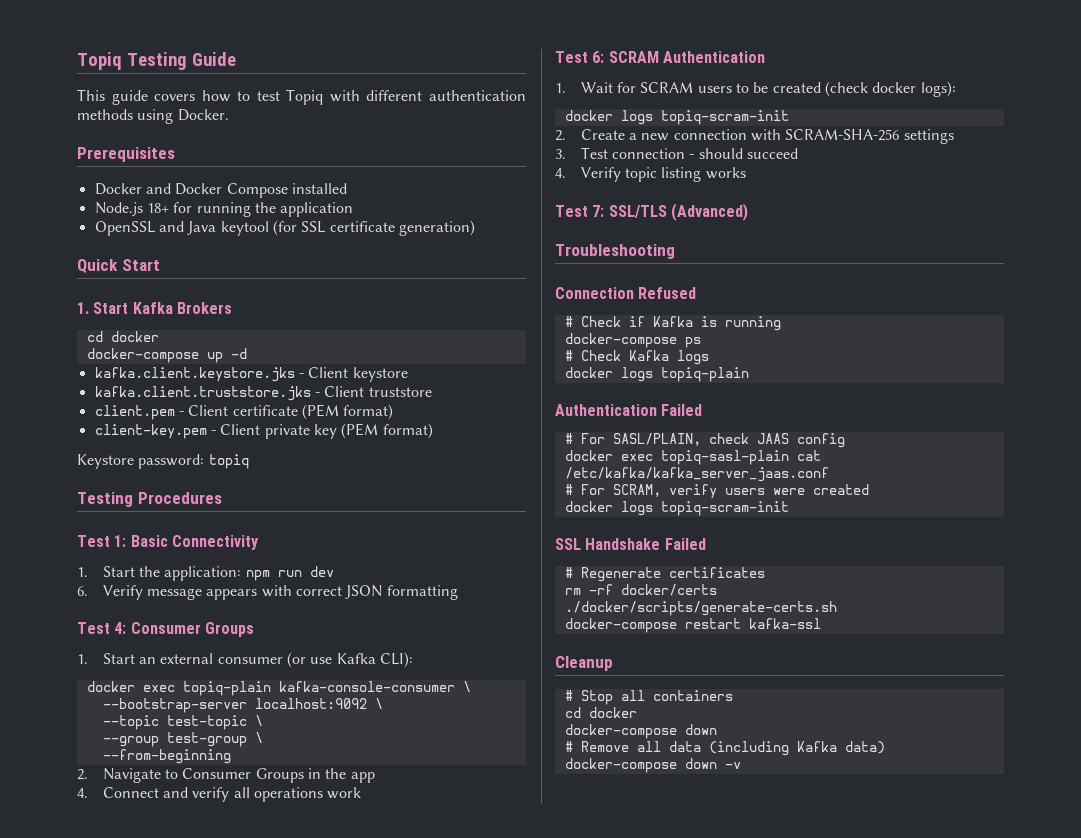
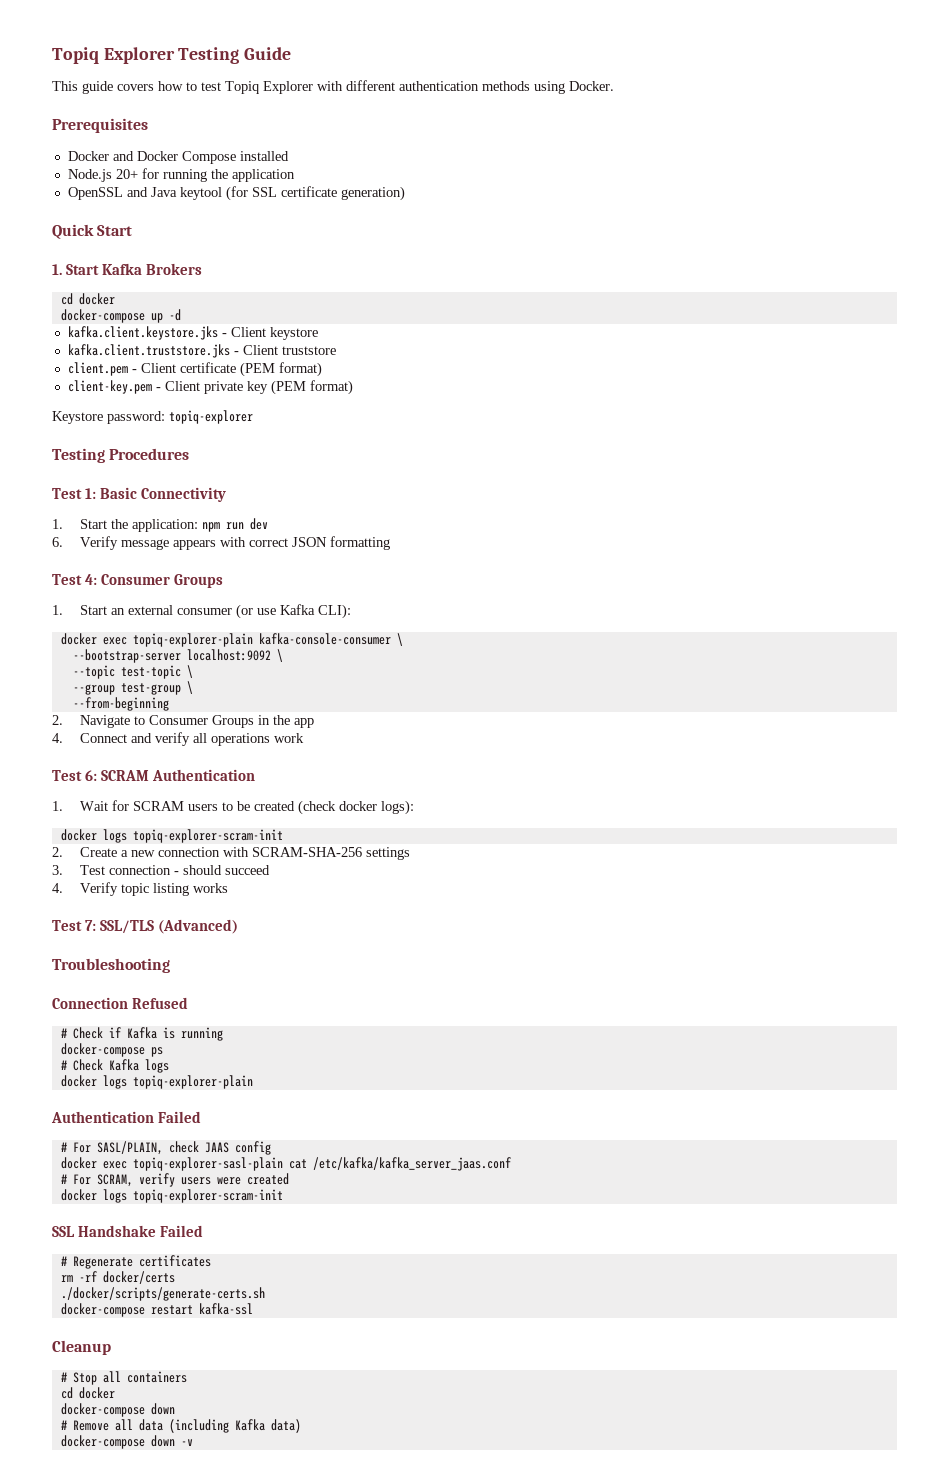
[77,52,122,70] Topiq -> [52,47,175,64] Topiq Explorer
(324, 97) none -> [263,81,313,94] Explorer
[146,203,169,213] 18+ -> [115,169,138,179] 20+
[208,454,249,469] topiq -> [169,410,253,424] topiq-explorer
[182,681,271,696] topiq-plain -> [132,633,253,647] topiq-explorer-plain
[660,110,789,125] topiq-scram-init -> [132,829,283,843] topiq-explorer-scram-init
[660,367,749,382] topiq-plain -> [132,1075,253,1089] topiq-explorer-plain
[660,450,789,465] topiq-sasl-plain -> [132,1157,283,1171] topiq-explorer-sasl-plain
[660,501,789,516] topiq-scram-init -> [132,1189,283,1203] topiq-explorer-scram-init

